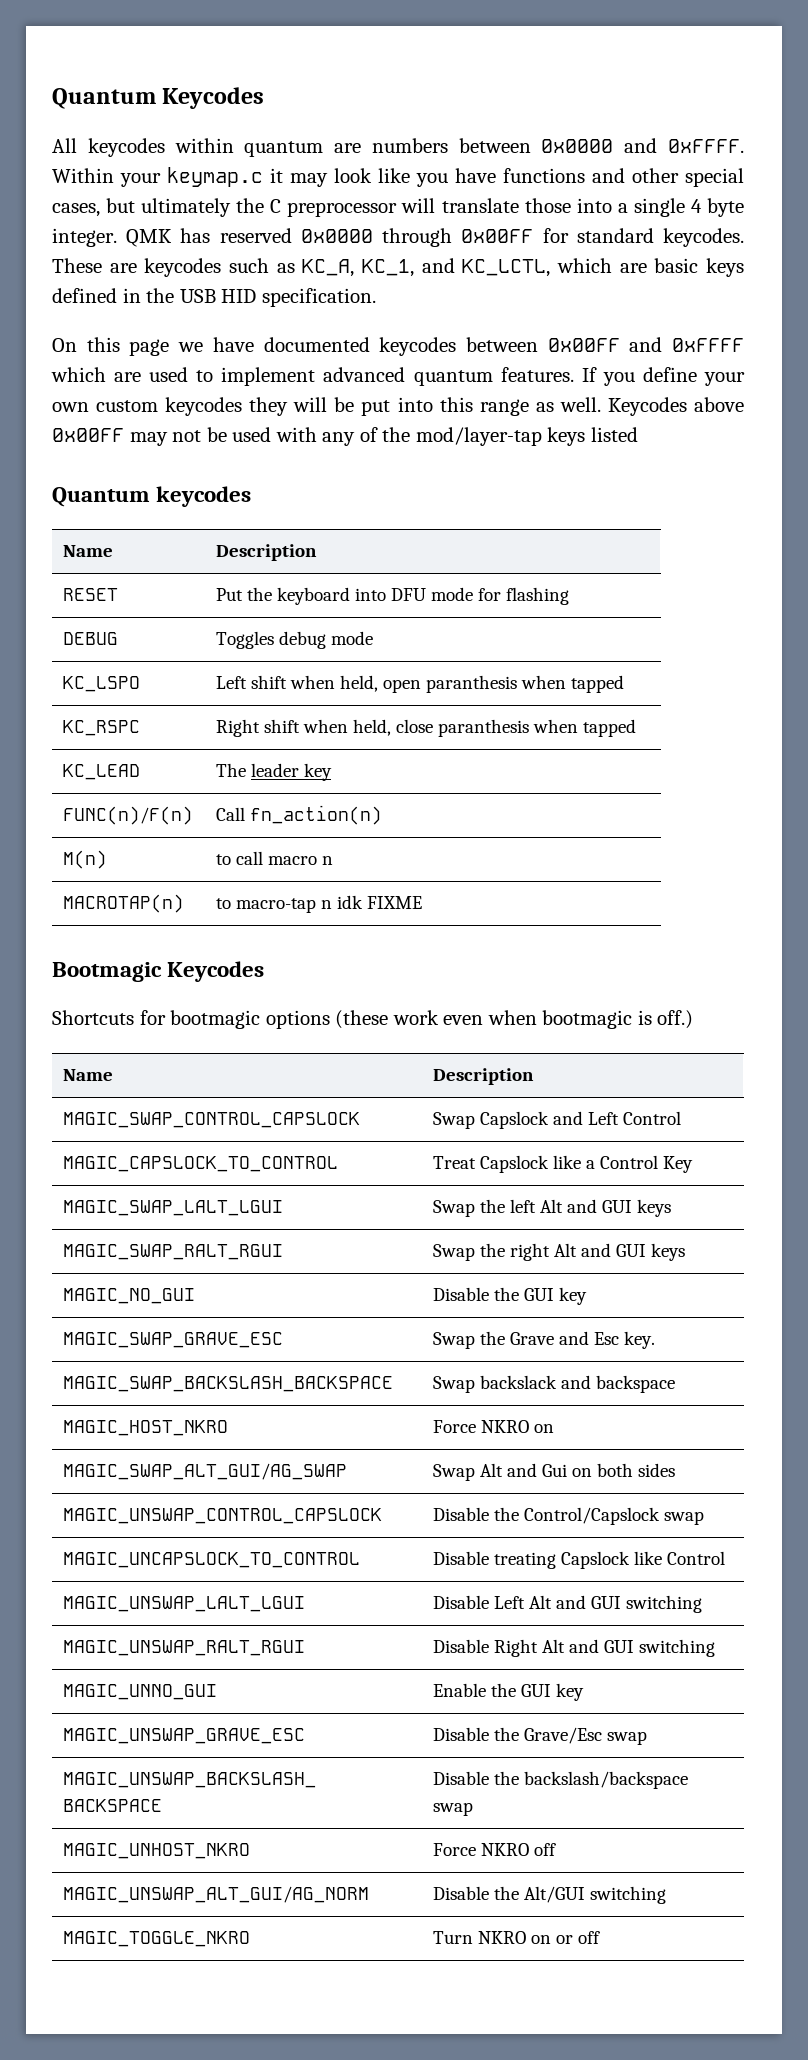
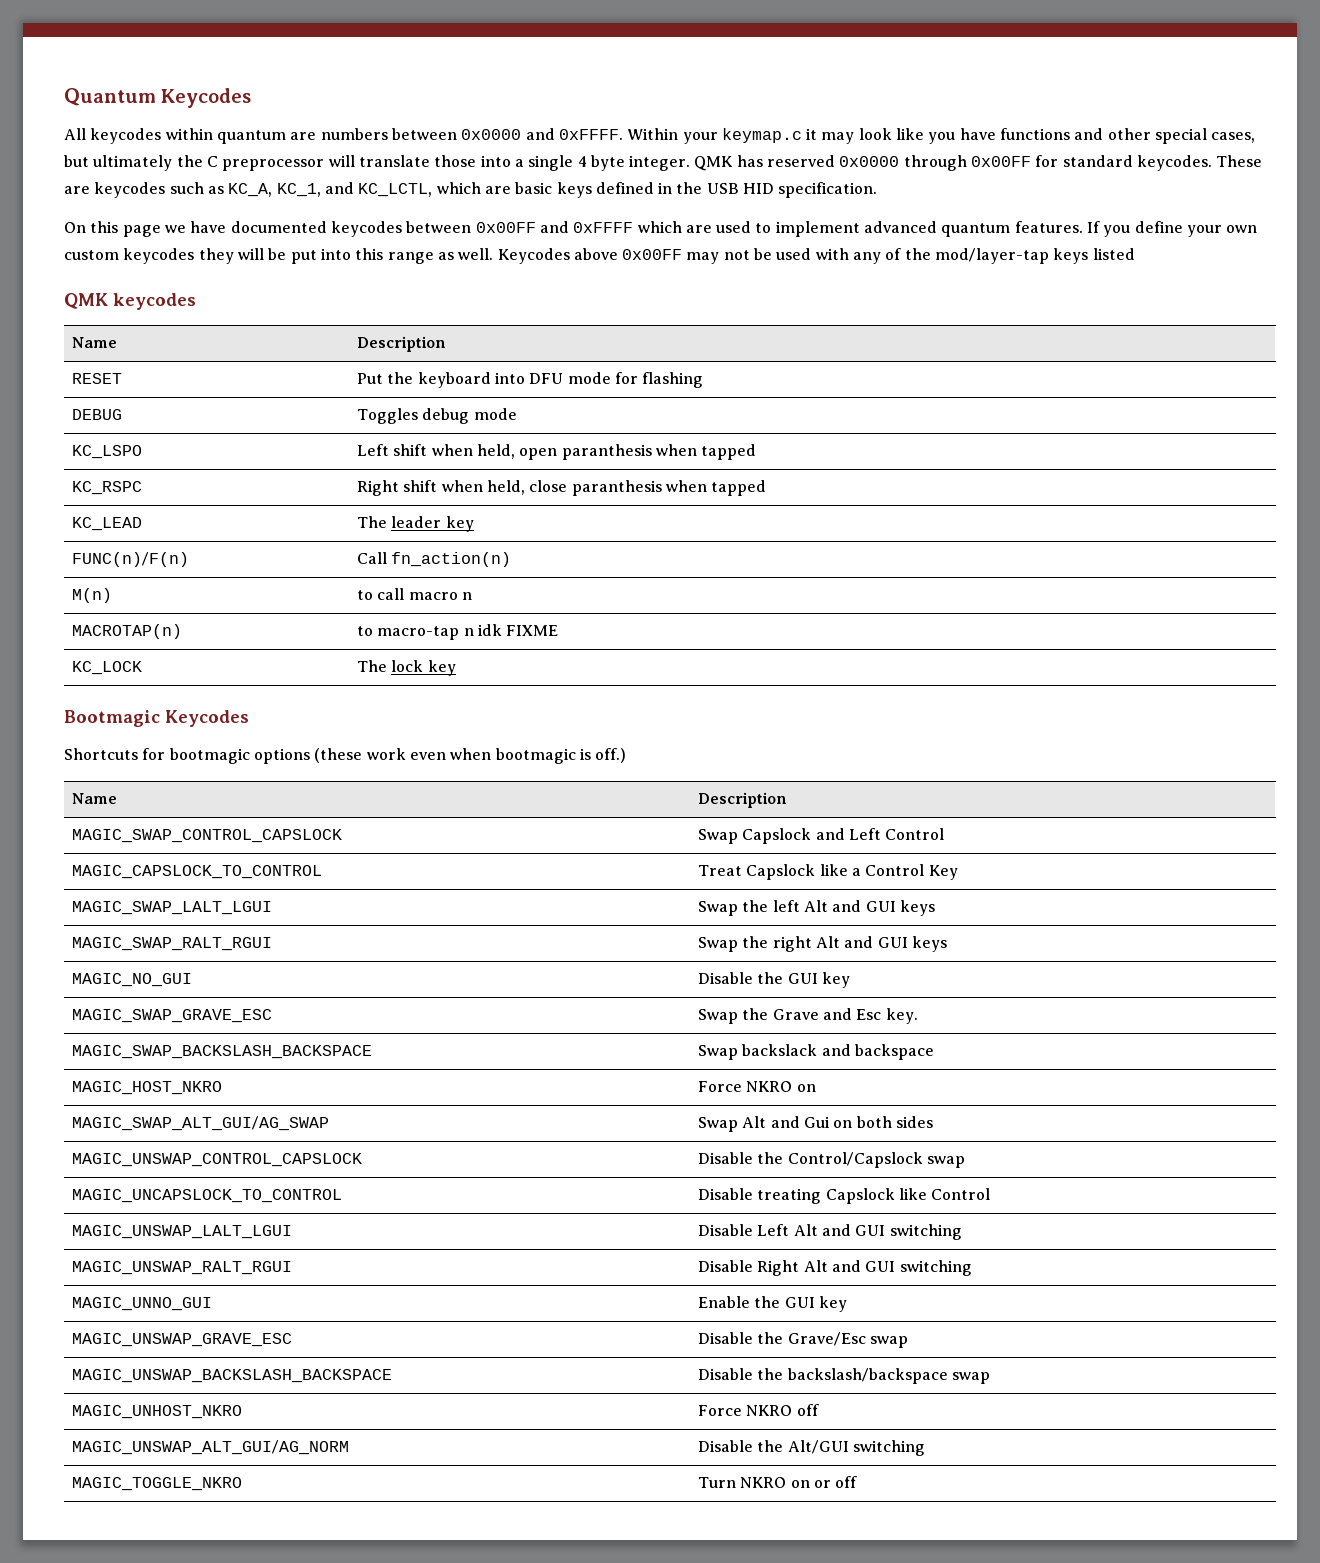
[52,487,150,507] Quantum -> [64,293,108,309] QMK
(423, 902) none -> [71,661,142,675] [356,660,456,676] // KC_LOCK | The lock key

